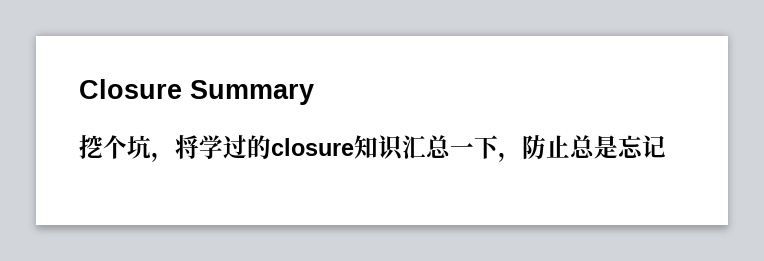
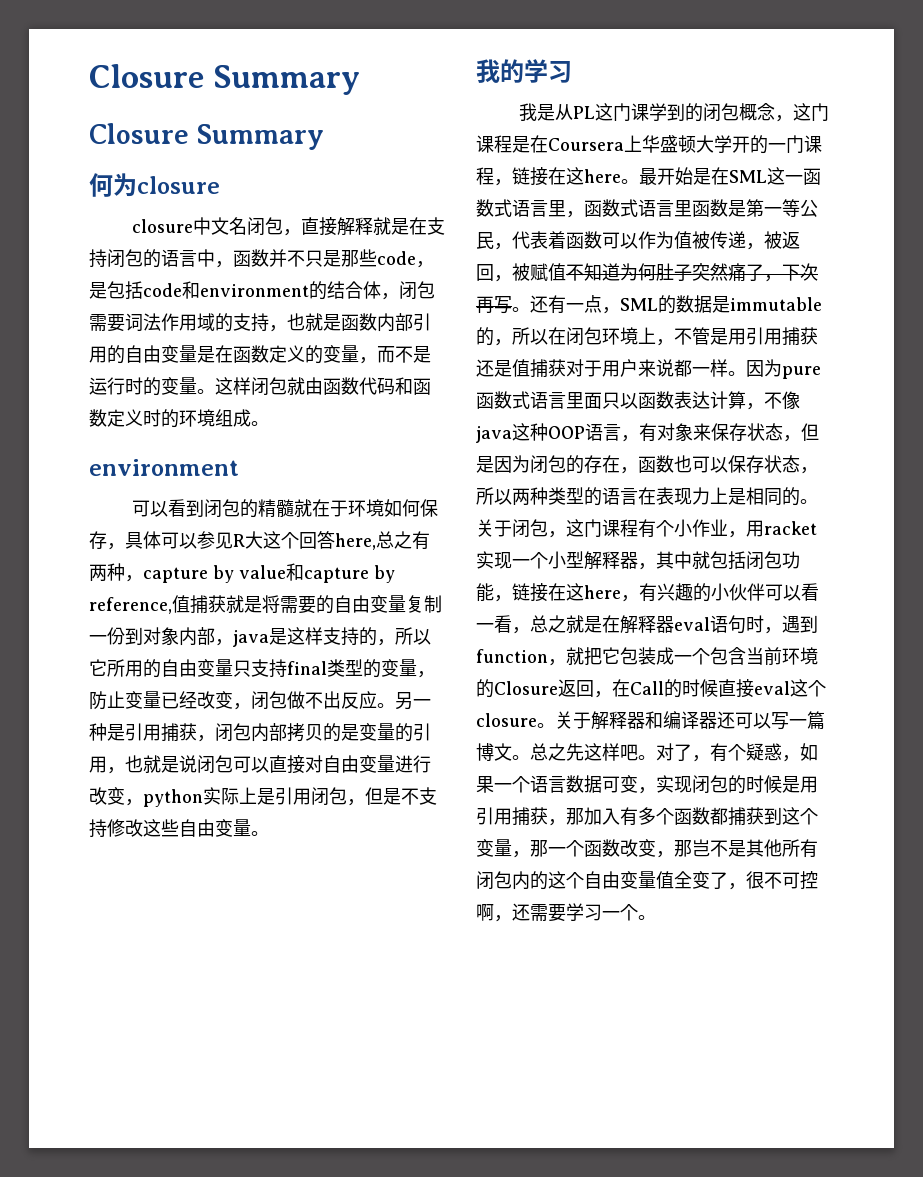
[79,79,314,105] [79,135,666,162] Closure Summary // 挖个坑，将学过的closure知识汇总一下，防止总是忘记 -> [89,64,360,95] [89,123,324,150] [89,173,220,197] [131,217,445,236] [89,249,434,268] [89,281,435,300] [89,313,431,332] [89,345,431,364] [89,377,431,396] [89,409,269,428] [89,459,239,476] [131,499,438,518] [89,531,430,550] [89,563,395,583] [89,595,442,614] [89,627,431,647] [89,659,435,678] [89,691,431,710] [89,723,431,742] [89,755,431,774] [89,787,437,807] [89,819,269,838] [476,59,572,83] [518,103,829,122] [476,135,822,154] [476,167,821,186] [476,199,818,218] [476,231,800,250] [476,263,818,282] [476,295,822,314] [476,327,818,346] [476,359,821,379] [476,391,800,410] [476,423,819,443] [476,455,818,474] [476,487,818,506] [476,519,817,538] [476,551,800,570] [476,583,819,602] [476,615,818,634] [476,647,818,666] [476,679,826,698] [476,711,825,730] [476,743,818,762] [476,775,818,794] [476,807,818,826] [476,839,818,858] [476,871,818,890] [476,903,656,922] Closure Summary // Closure Summary // 何为closure // closure中文名闭包，直接解释就是在支持闭包的语言中，函数并不只是那些code，是包括code和environment的结合体，闭包需要词法作用域的支持，也就是函数内部引用的自由变量是在函数定义的变量，而不是运行时的变量。这样闭包就由函数代码和函数定义时的环境组成。 // environment // 可以看到闭包的精髓就在于环境如何保存，具体可以参见R大这个回答here,总之有两种，capture by value和capture by reference,值捕获就是将需要的自由变量复制一份到对象内部，java是这样支持的，所以它所用的自由变量只支持final类型的变量，防止变量已经改变，闭包做不出反应。另一种是引用捕获，闭包内部拷贝的是变量的引用，也就是说闭包可以直接对自由变量进行改变，python实际上是引用闭包，但是不支持修改这些自由变量。 // 我的学习 // 我是从PL这门课学到的闭包概念，这门课程是在Coursera上华盛顿大学开的一门课程，链接在这here。最开始是在SML这一函数式语言里，函数式语言里函数是第一等公民，代表着函数可以作为值被传递，被返回，被赋值不知道为何肚子突然痛了，下次再写。还有一点，SML的数据是immutable的，所以在闭包环境上，不管是用引用捕获还是值捕获对于用户来说都一样。因为pure函数式语言里面只以函数表达计算，不像java这种OOP语言，有对象来保存状态，但是因为闭包的存在，函数也可以保存状态，所以两种类型的语言在表现力上是相同的。关于闭包，这门课程有个小作业，用racket实现一个小型解释器，其中就包括闭包功能，链接在这here，有兴趣的小伙伴可以看一看，总之就是在解释器eval语句时，遇到function，就把它包装成一个包含当前环境的Closure返回，在Call的时候直接eval这个closure。关于解释器和编译器还可以写一篇博文。总之先这样吧。对了，有个疑惑，如果一个语言数据可变，实现闭包的时候是用引用捕获，那加入有多个函数都捕获到这个变量，那一个函数改变，那岂不是其他所有闭包内的这个自由变量值全变了，很不可控啊，还需要学习一个。

